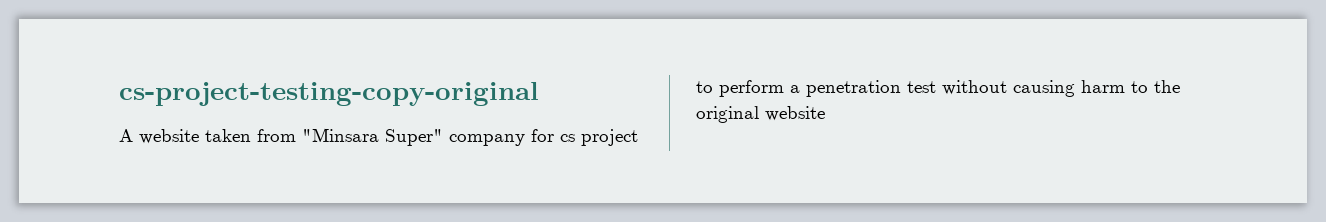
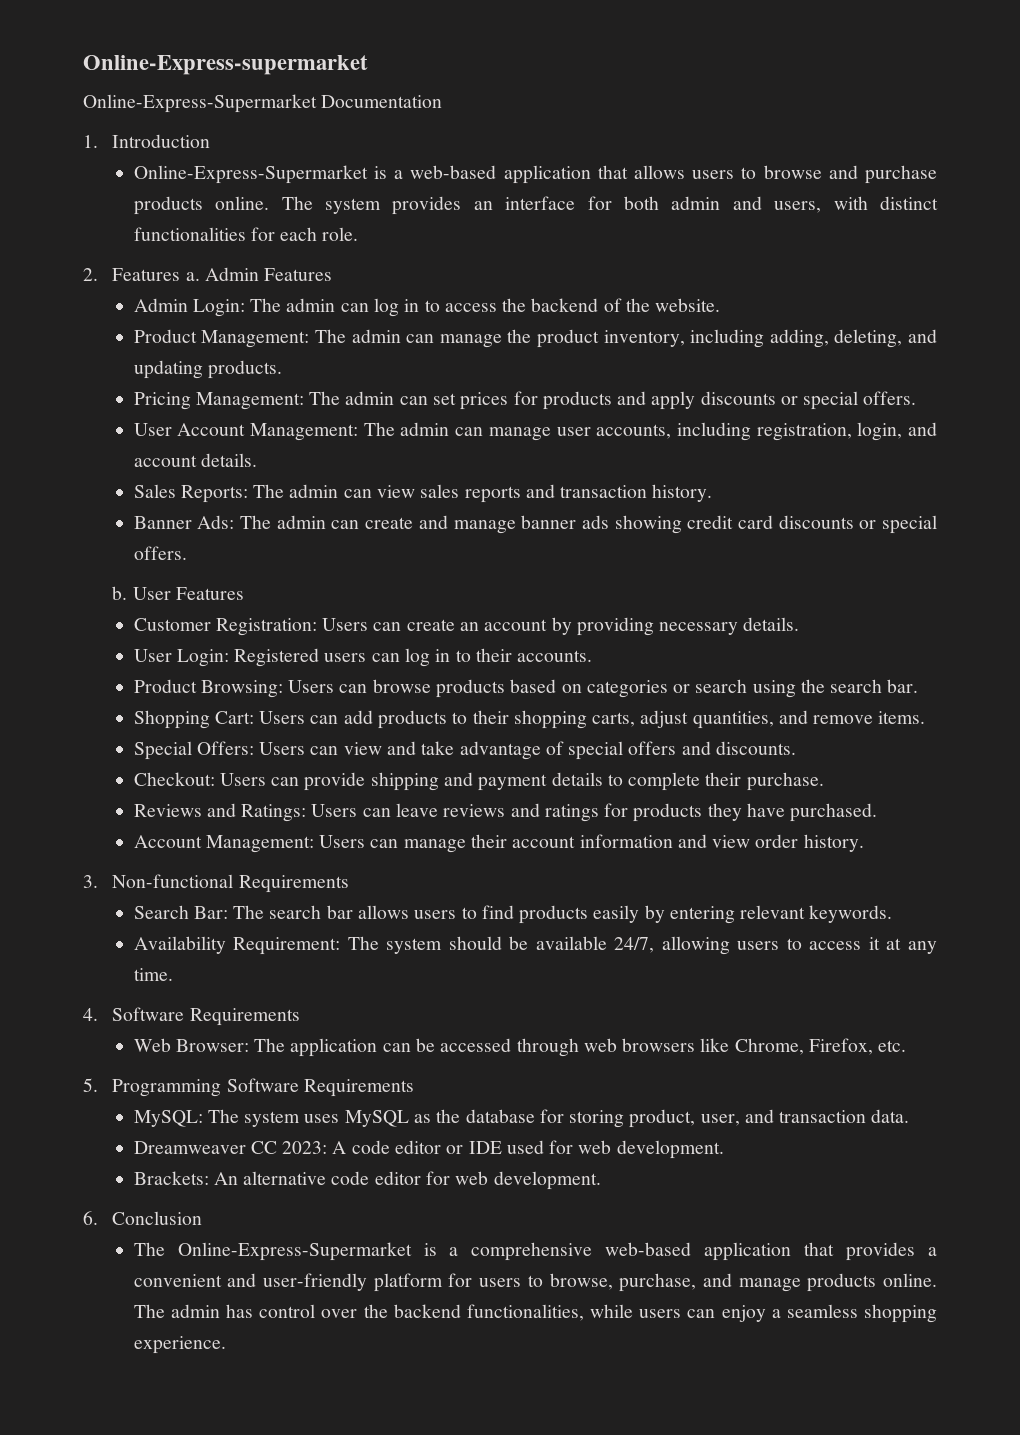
[119,82,539,106] [119,128,638,146] [696,80,1180,97] [696,106,825,123] cs-project-testing-copy-original // A website taken from "Minsara Super" company for cs project to perform a penetration test without causing harm to the original website -> [83,55,368,75] [83,94,443,113] [83,134,211,148] [133,165,938,184] [133,196,939,215] [133,227,359,241] [83,267,333,281] [133,298,721,317] [133,329,937,348] [133,360,282,379] [133,391,917,410] [133,422,937,441] [133,453,257,467] [133,484,713,503] [133,515,937,534] [133,546,187,560] [112,586,244,600] [133,617,800,636] [133,648,593,667] [133,679,919,698] [133,710,926,729] [133,741,796,760] [133,772,824,791] [133,803,878,822] [133,834,864,853] [83,874,349,893] [133,905,893,924] [133,936,937,955] [133,968,173,981] [83,1007,300,1026] [133,1038,907,1057] [83,1078,414,1097] [133,1109,910,1128] [133,1140,724,1159] [133,1171,601,1190] [83,1211,203,1225] [133,1242,938,1261] [133,1273,937,1292] [133,1304,937,1323] [133,1336,226,1354] Online-Express-supermarket // Online-Express-Supermarket Documentation // 1. Introduction // Online-Express-Supermarket is a web-based application that allows users to browse and purchase products online. The system provides an interface for both admin and users, with distinct functionalities for each role. // 2. Features a. Admin Features // Admin Login: The admin can log in to access the backend of the website. // Product Management: The admin can manage the product inventory, including adding, deleting, and updating products. // Pricing Management: The admin can set prices for products and apply discounts or special offers. // User Account Management: The admin can manage user accounts, including registration, login, and account details. // Sales Reports: The admin can view sales reports and transaction history. // Banner Ads: The admin can create and manage banner ads showing credit card discounts or special offers. // b. User Features // Customer Registration: Users can create an account by providing necessary details. // User Login: Registered users can log in to their accounts. // Product Browsing: Users can browse products based on categories or search using the search bar. // Shopping Cart: Users can add products to their shopping carts, adjust quantities, and remove items. // Special Offers: Users can view and take advantage of special offers and discounts. // Checkout: Users can provide shipping and payment details to complete their purchase. // Reviews and Ratings: Users can leave reviews and ratings for products they have purchased. // Account Management: Users can manage their account information and view order history. // 3. Non-functional Requirements // Search Bar: The search bar allows users to find products easily by entering relevant keywords. // Availability Requirement: The system should be available 24/7, allowing users to access it at any time. // 4. Software Requirements // Web Browser: The application can be accessed through web browsers like Chrome, Firefox, etc. // 5. Programming Software Requirements // MySQL: The system uses MySQL as the database for storing product, user, and transaction data. // Dreamweaver CC 2023: A code editor or IDE used for web development. // Brackets: An alternative code editor for web development. // 6. Conclusion // The Online-Express-Supermarket is a comprehensive web-based application that provides a convenient and user-friendly platform for users to browse, purchase, and manage products online. The admin has control over the backend functionalities, while users can enjoy a seamless shopping experience.

